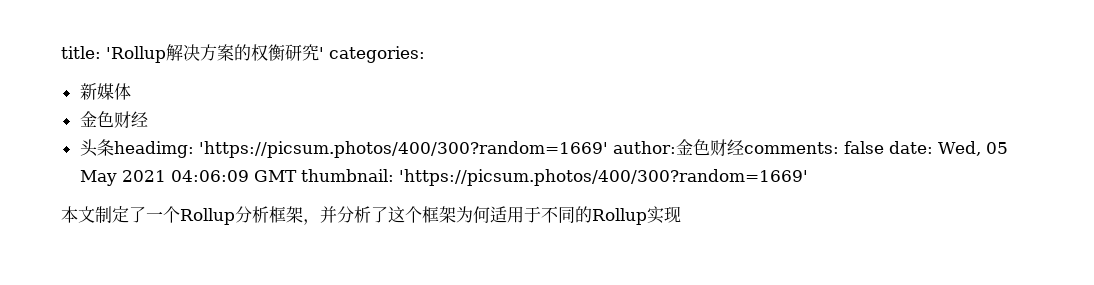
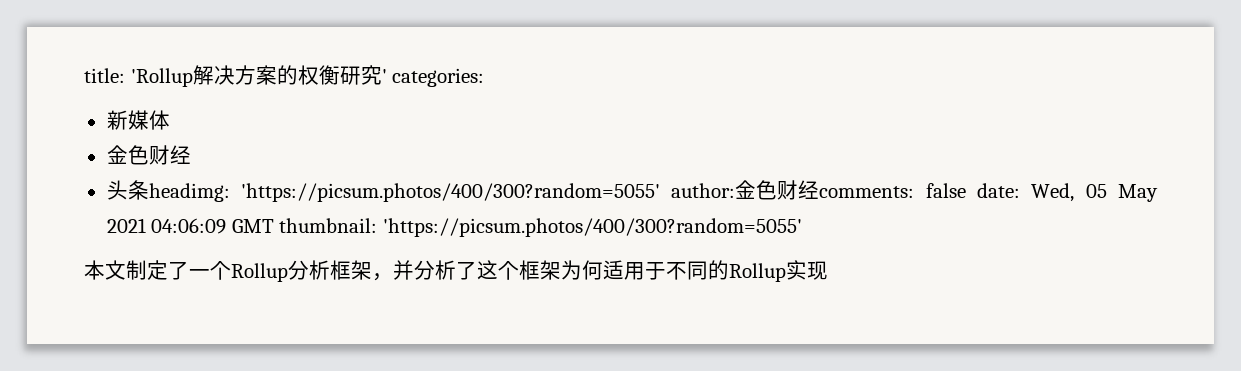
[198,141,608,158] 'https://picsum.photos/400/300?random=1669' -> [240,183,660,202] 'https://picsum.photos/400/300?random=5055'
[398,169,808,186] 'https://picsum.photos/400/300?random=1669' -> [382,218,802,237] 'https://picsum.photos/400/300?random=5055'

